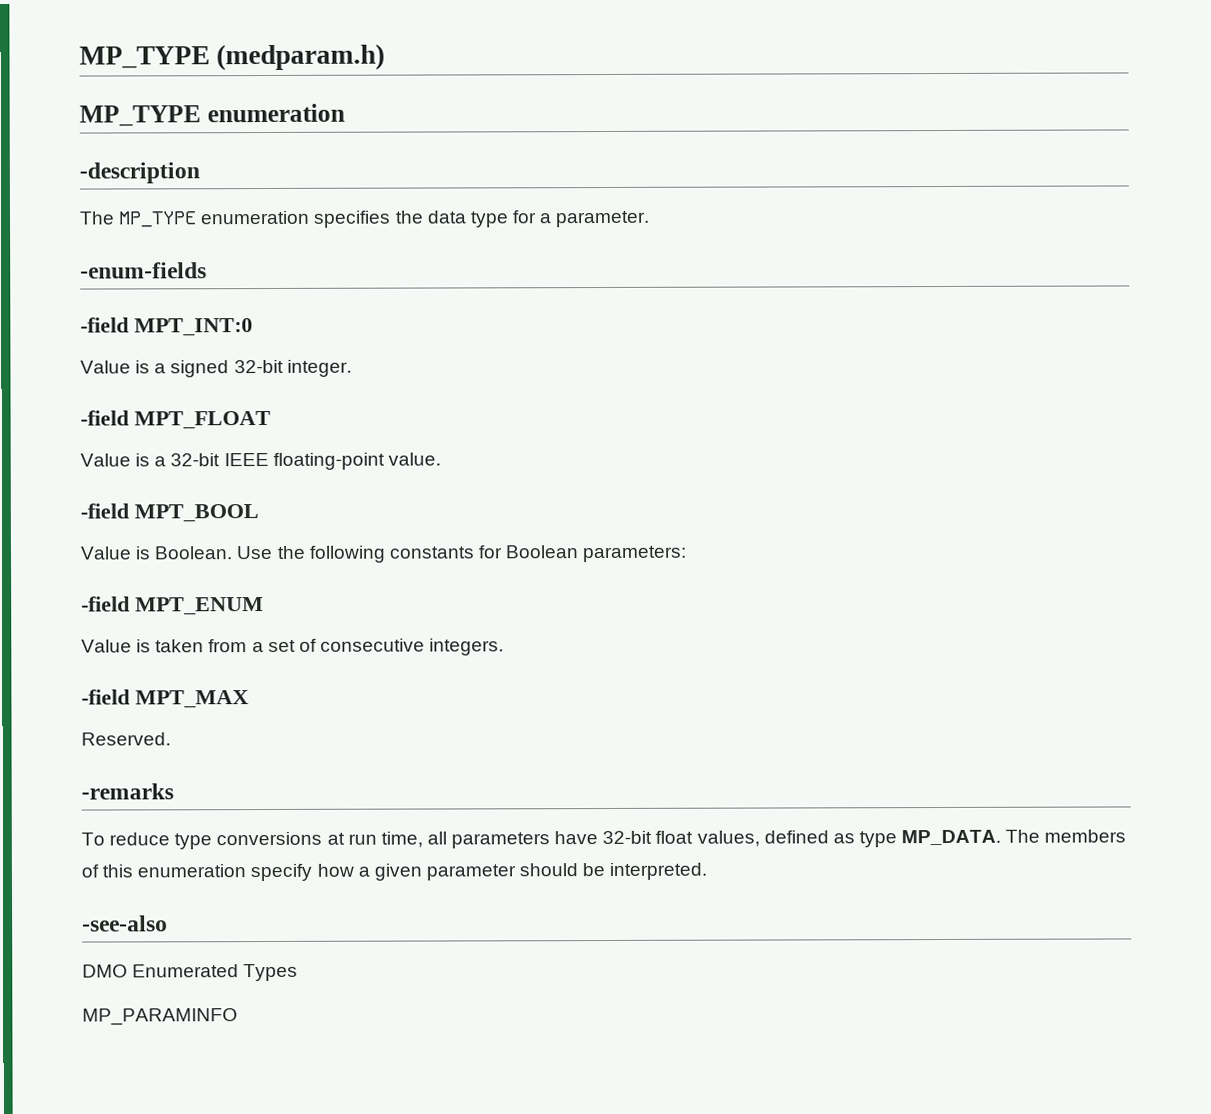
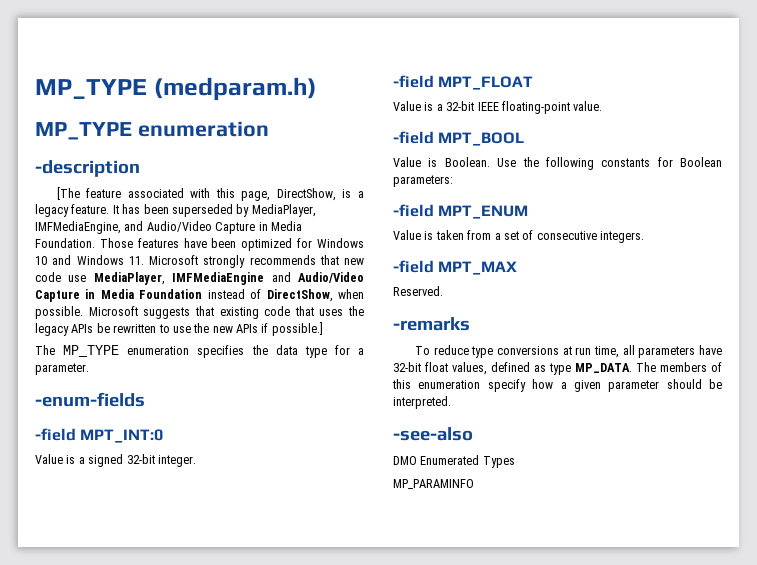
(200, 173) none -> [56,187,364,201] [35,204,316,217] [35,221,302,234] [35,238,364,251] [35,255,364,268] [35,272,364,285] [35,289,364,302] [35,306,364,319] [35,322,323,336] // [The feature associated with this page, DirectShow, is a legacy feature. It has been superseded by MediaPlayer, IMFMediaEngine, and Audio/Video Capture in Media Foundation. Those features have been optimized for Windows 10 and Windows 11. Microsoft strongly recommends that new code use MediaPlayer, IMFMediaEngine and Audio/Video Capture in Media Foundation instead of DirectShow, when possible. Microsoft suggests that existing code that uses the legacy APIs be rewritten to use the new APIs if possible.]

